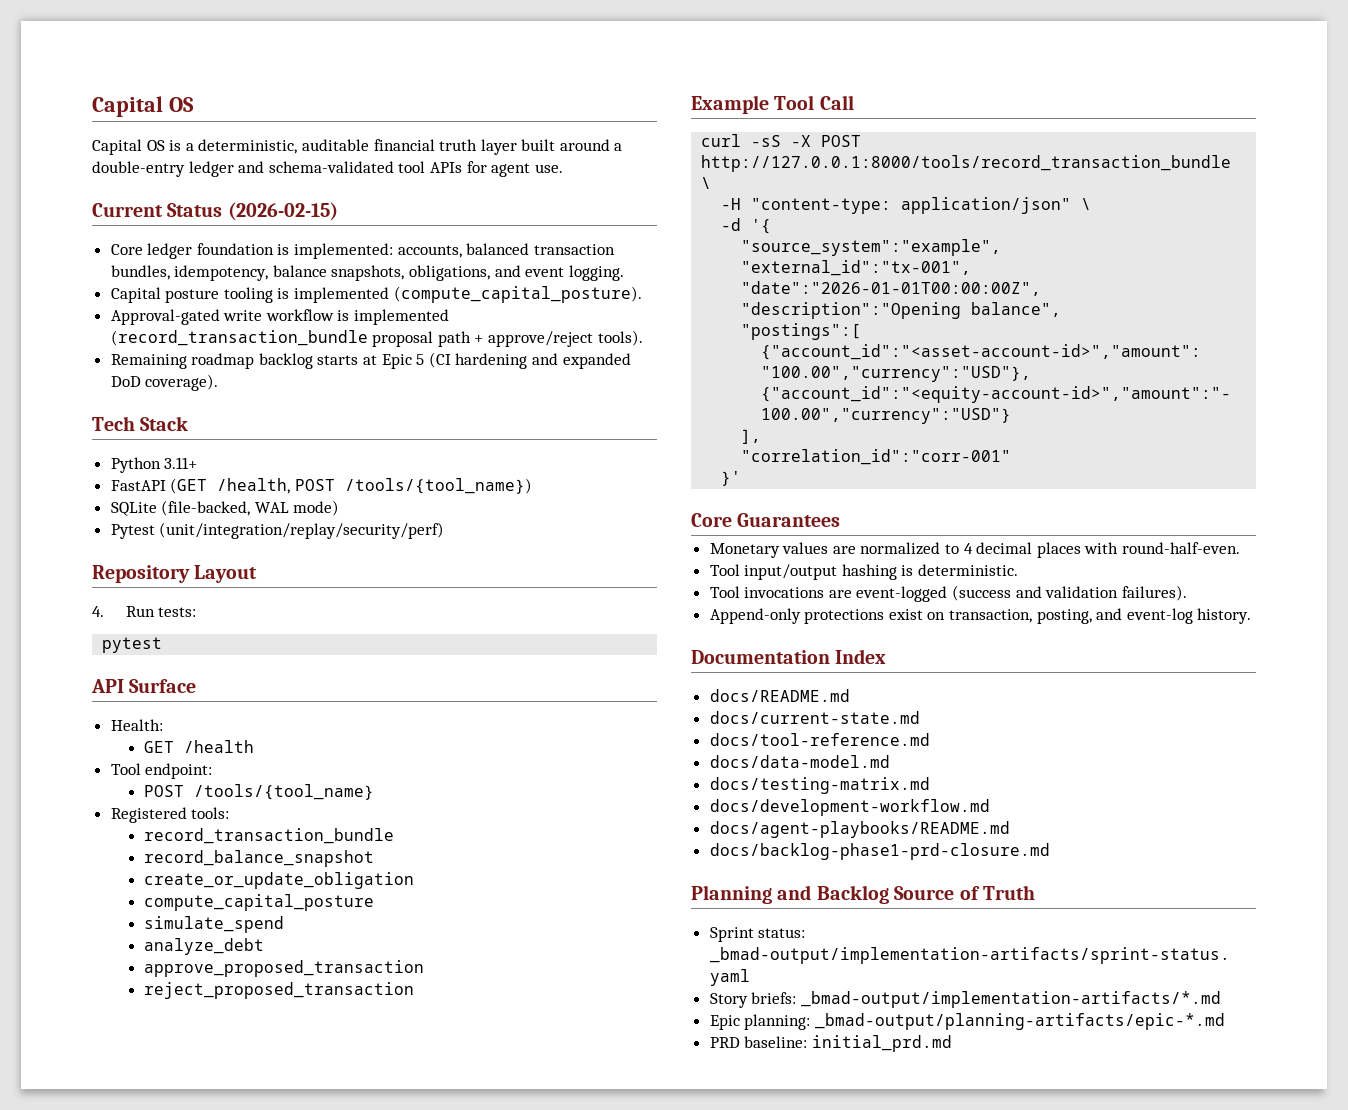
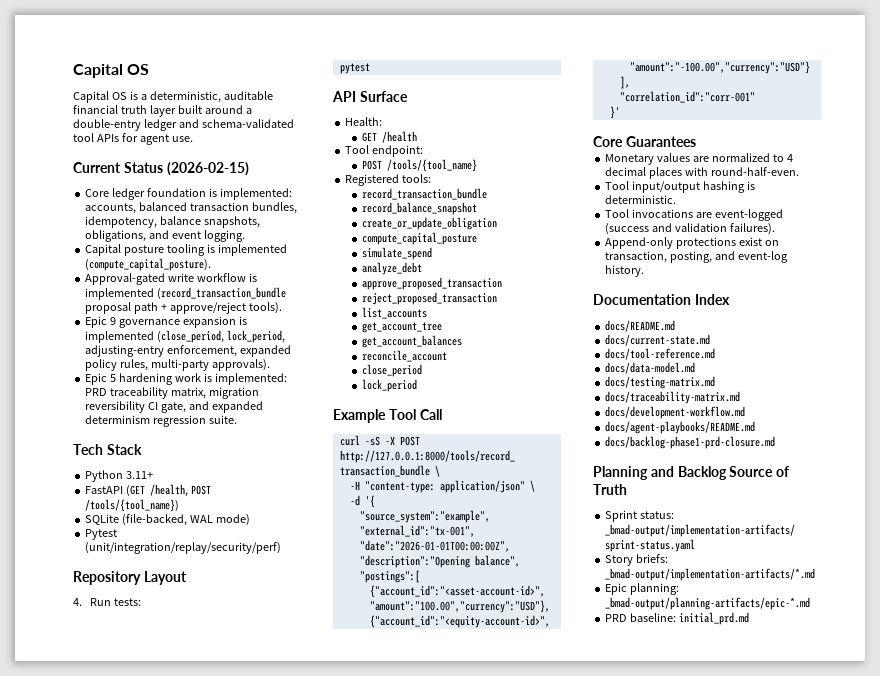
[110,352,631,369] [110,374,219,391] Remaining roadmap backlog starts at Epic 5 (CI hardening and expanded DoD coverage). -> [85,316,247,328] [85,330,286,343] [85,345,292,357] [85,359,271,371] [85,373,287,385] [85,387,260,399] [85,401,263,413] [85,415,238,427] Epic 9 governance expansion is implemented (close_period, lock_period, adjusting-entry enforcement, expanded policy rules, multi-party approvals). // Epic 5 hardening work is implemented: PRD traceability matrix, migration reversibility CI gate, and expanded determinism regression suite.
(415, 990) none -> [361,307,427,319] [361,322,442,333] [361,335,462,348] [361,350,447,362] [361,364,422,377] [361,379,417,392] // list_accounts // get_account_tree // get_account_balances // reconcile_account // close_period // lock_period
(930, 785) none -> [605,391,741,404] // docs/traceability-matrix.md

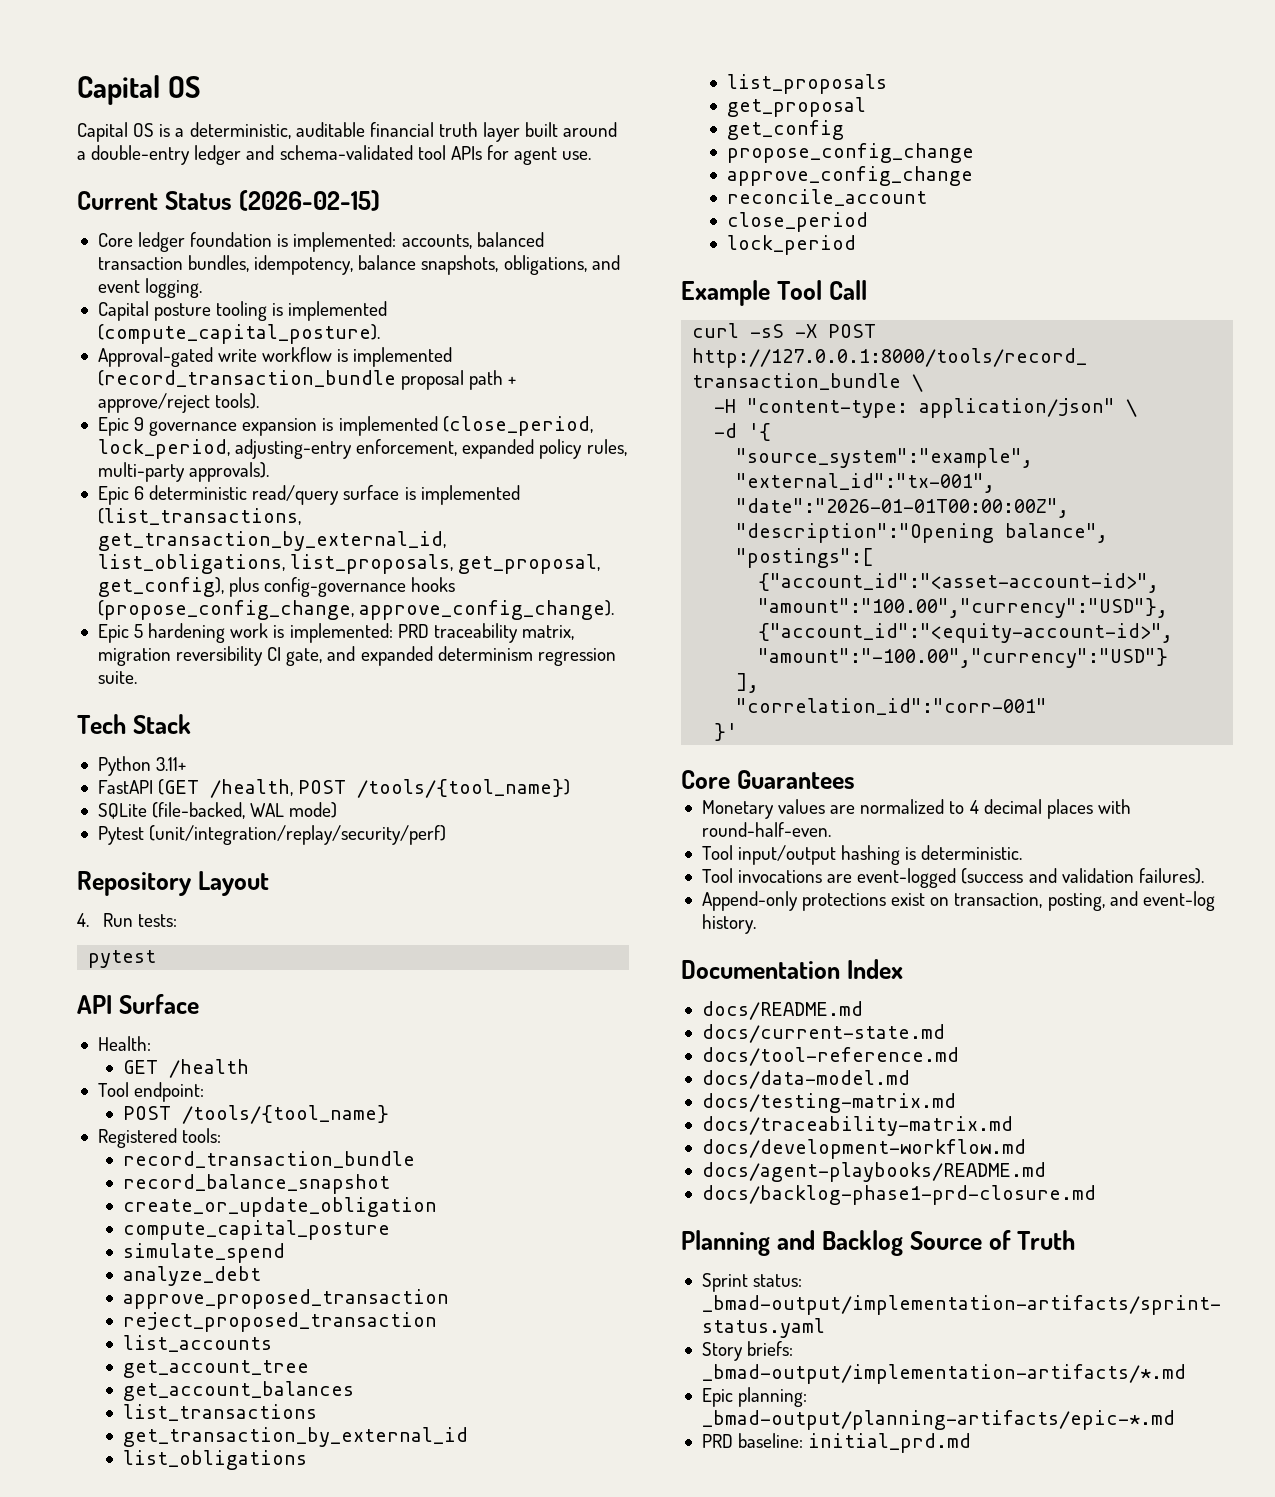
(271, 365) none -> [97,485,520,505] [97,508,301,525] [97,531,446,551] [97,554,601,574] [97,577,456,597] [97,600,615,620] // Epic 6 deterministic read/query surface is implemented (list_transactions, get_transaction_by_external_id, list_obligations, list_proposals, get_proposal, get_config), plus config-governance hooks (propose_config_change, approve_config_change).
(462, 341) none -> [123,1404,318,1421] [123,1427,469,1447] [123,1450,308,1470] [727,74,888,94] [727,97,867,117] [727,120,845,140] [727,143,975,163] [727,166,974,186] // list_transactions // get_transaction_by_external_id // list_obligations // list_proposals // get_proposal // get_config // propose_config_change // approve_config_change

